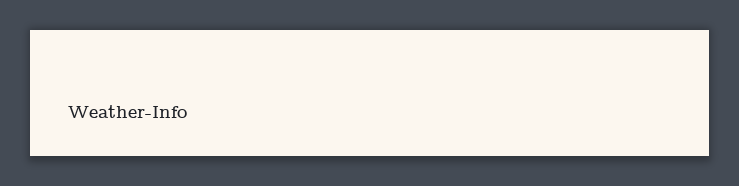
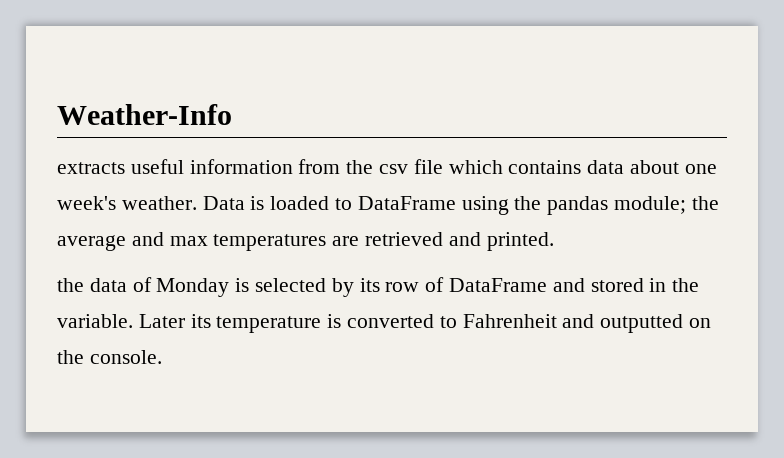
(187, 111) none -> [57,159,717,174] [57,196,719,215] [57,232,554,251] [57,277,700,297] [57,314,712,333] [57,350,162,364] // extracts useful information from the csv file which contains data about one week's weather. Data is loaded to DataFrame using the pandas module; the average and max temperatures are retrieved and printed. // the data of Monday is selected by its row of DataFrame and stored in the variable. Later its temperature is converted to Fahrenheit and outputted on the console.

